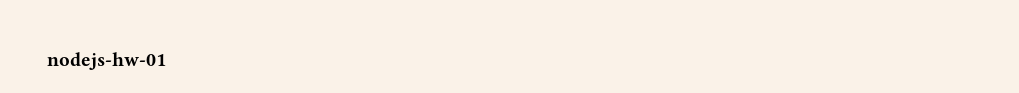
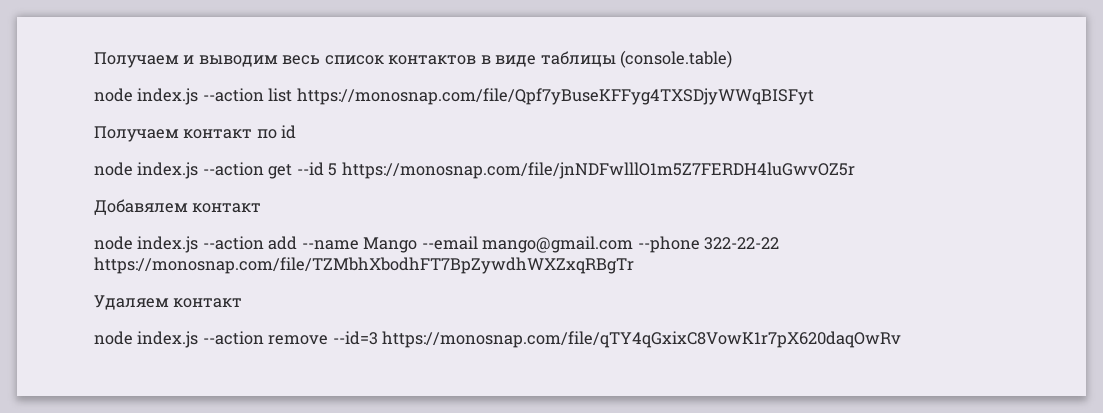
[47,52,166,70] nodejs-hw-01 -> [94,50,733,68] [94,88,814,105] [94,125,297,142] [94,162,855,179] [94,199,262,215] [94,236,780,253] [94,257,634,274] [94,295,243,310] [94,331,902,348] Получаем и выводим весь список контактов в виде таблицы (console.table) // node index.js --action list https://monosnap.com/file/Qpf7yBuseKFFyg4TXSDjyWWqBISFyt // Получаем контакт по id // node index.js --action get --id 5 https://monosnap.com/file/jnNDFwlllO1m5Z7FERDH4luGwvOZ5r // Добавялем контакт // node index.js --action add --name Mango --email mango@gmail.com --phone 322-22-22 https://monosnap.com/file/TZMbhXbodhFT7BpZywdhWXZxqRBgTr // Удаляем контакт // node index.js --action remove --id=3 https://monosnap.com/file/qTY4qGxixC8VowK1r7pX620daqOwRv

